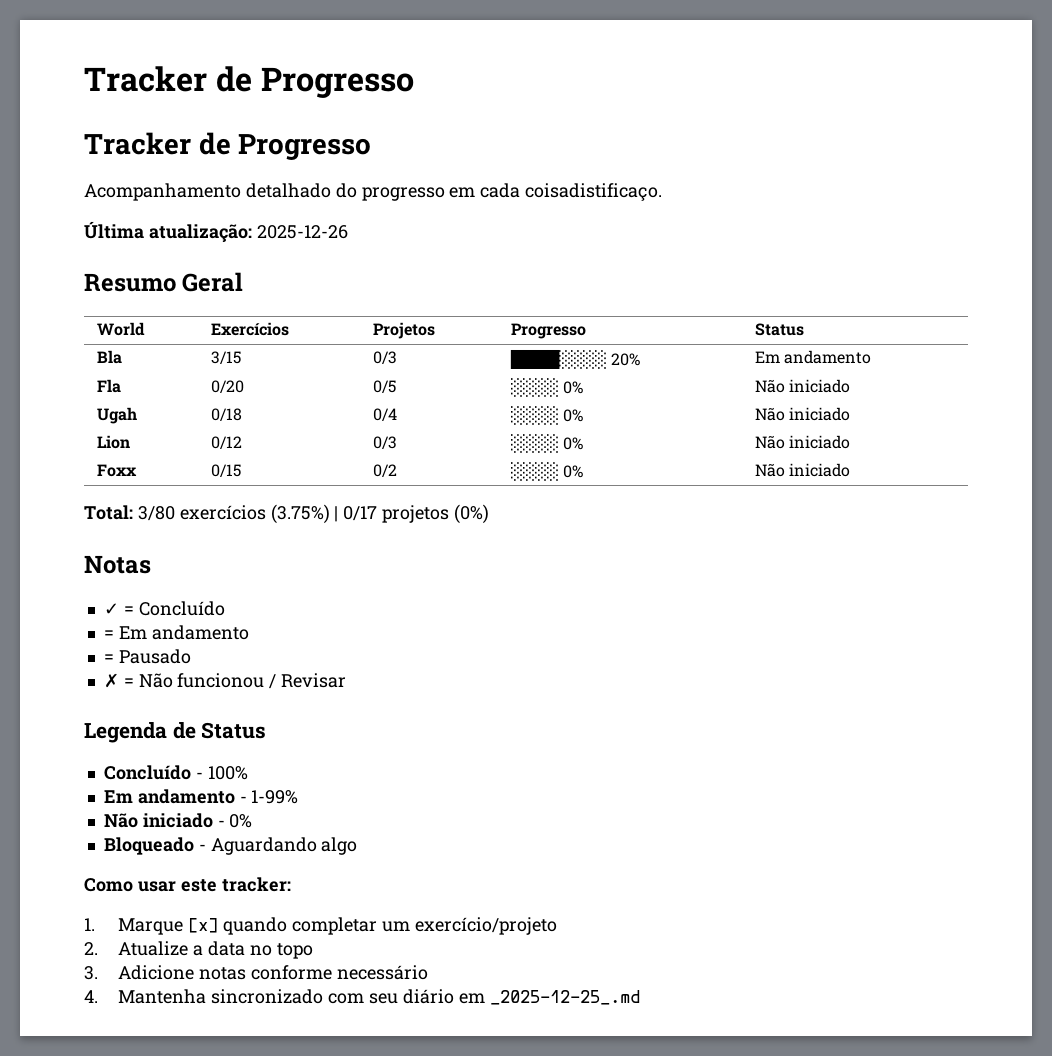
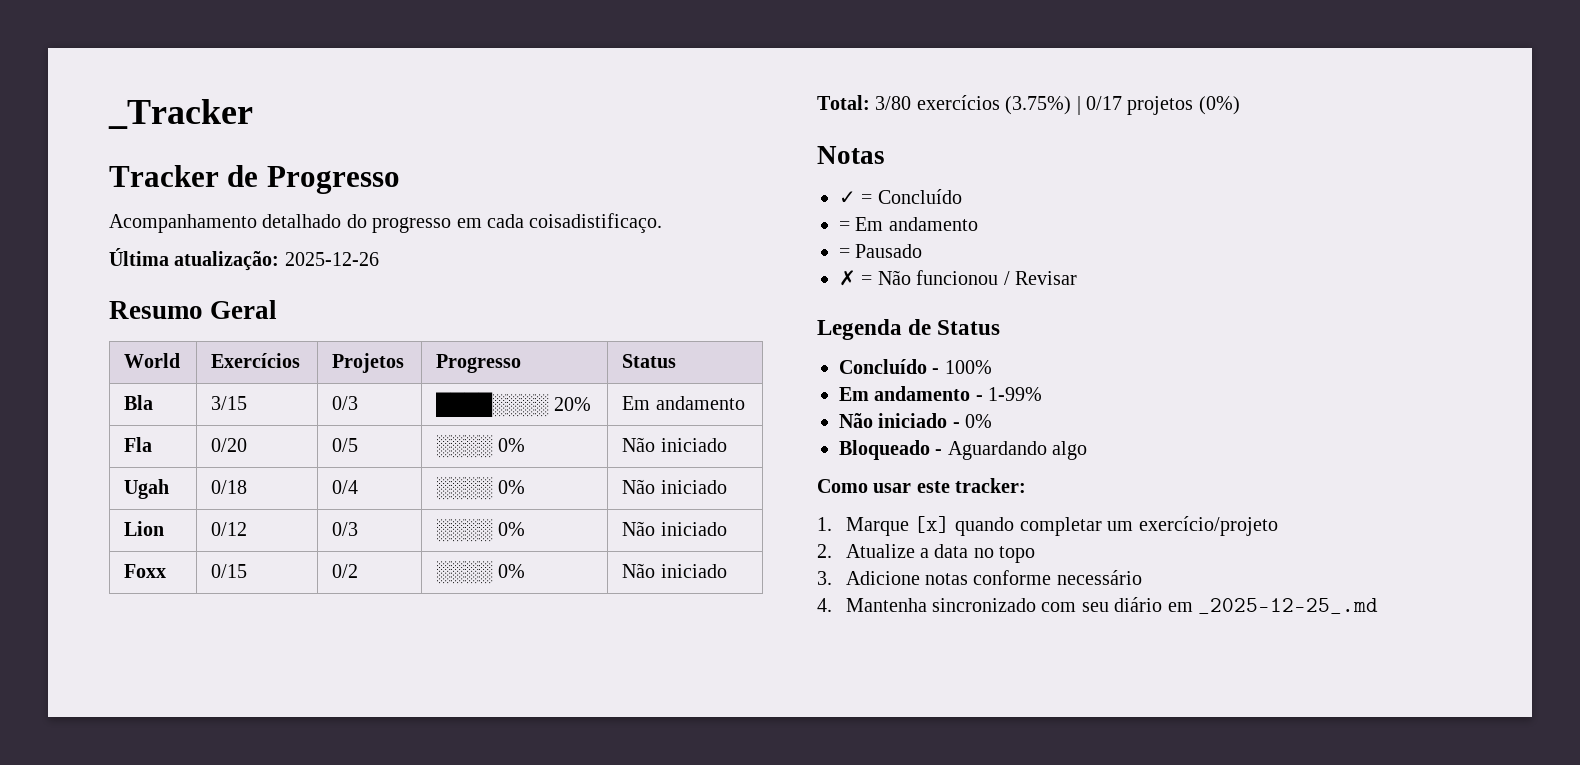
[84,66,414,98] Tracker de Progresso -> [108,99,253,129] _Tracker

